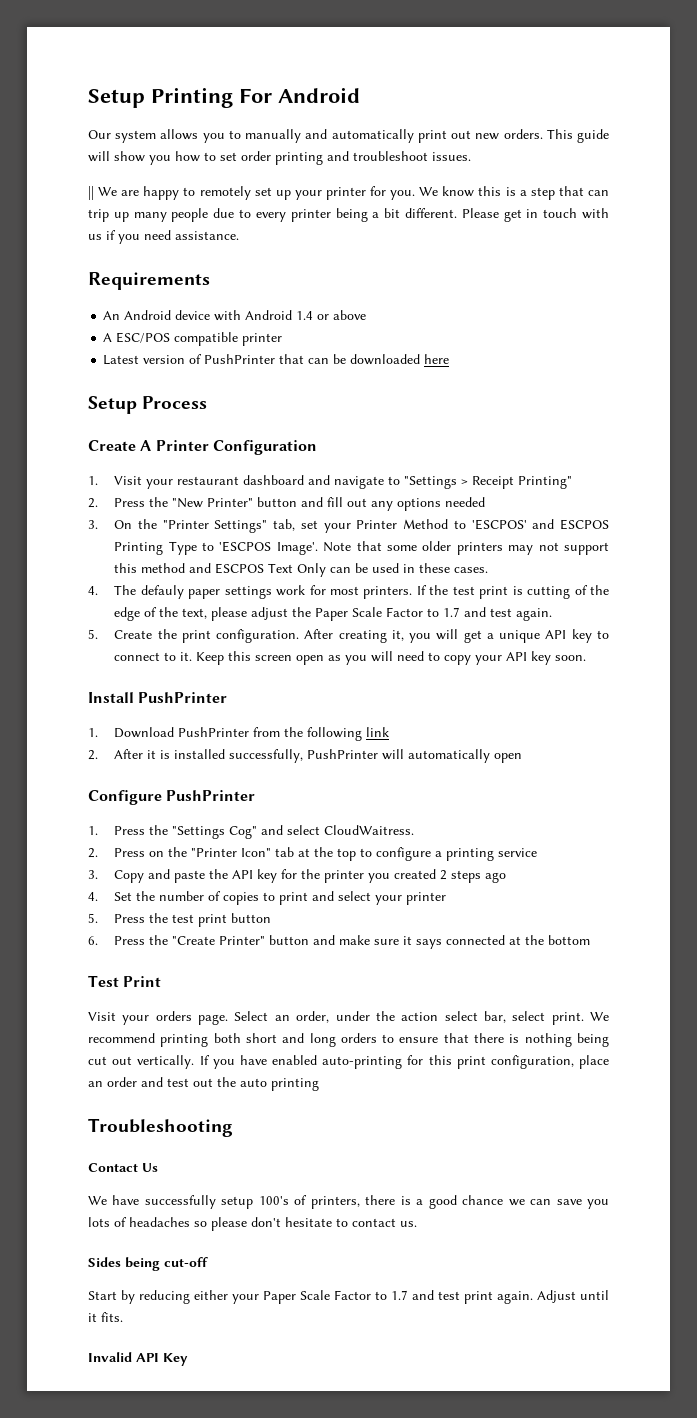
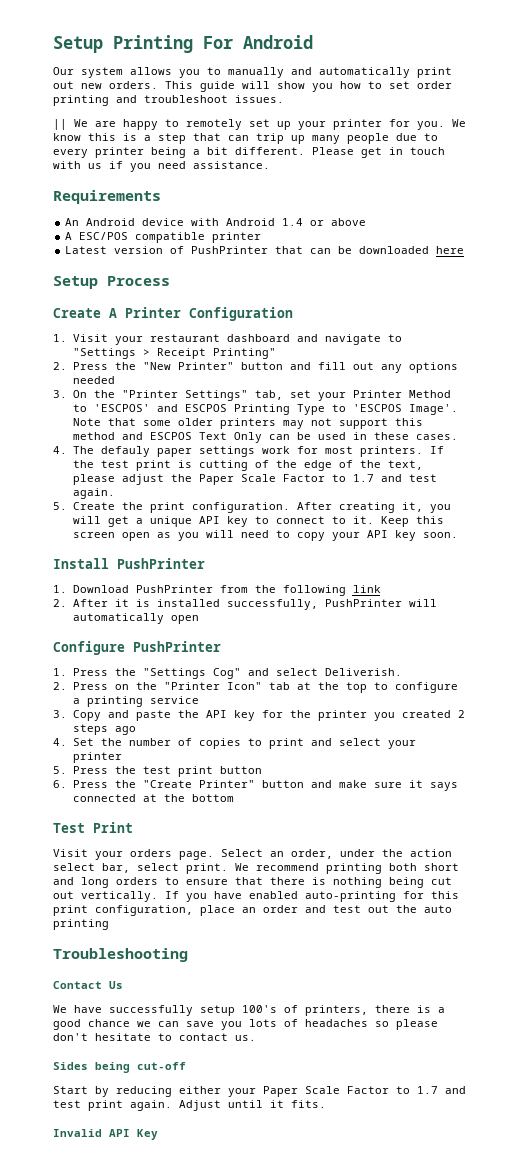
[324,825,415,835] CloudWaitress. -> [324,668,402,676] Deliverish.

